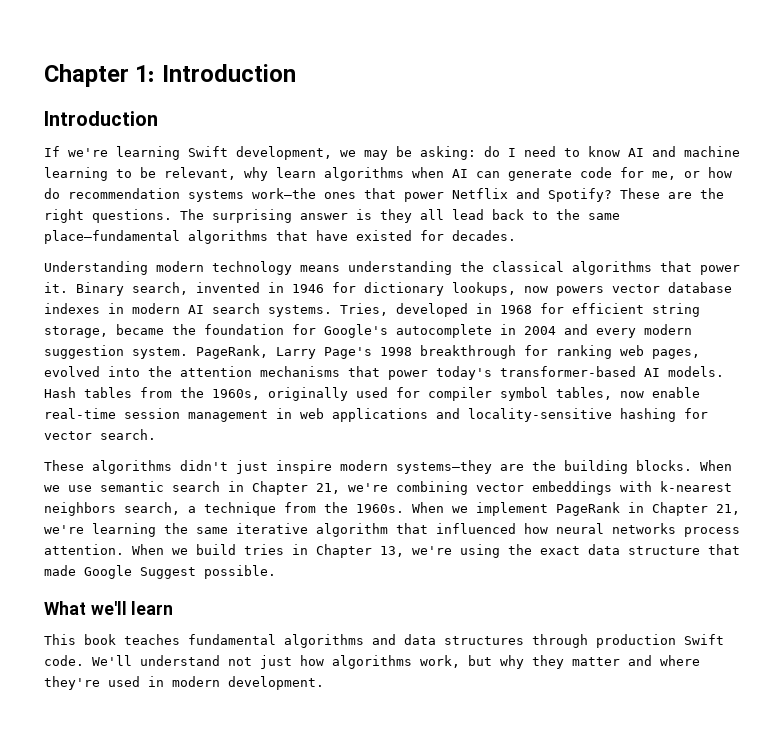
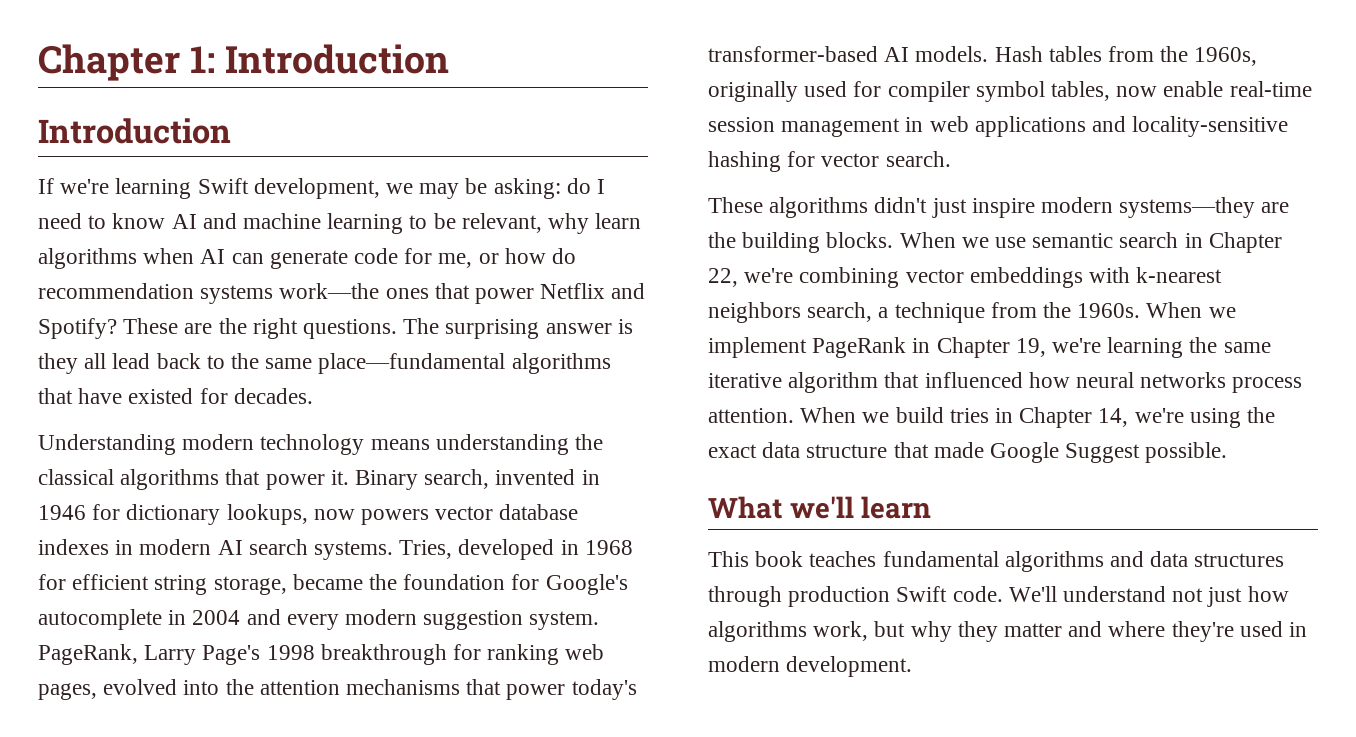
[316,483,340,494] 21, -> [708,268,738,287] 22,
[716,504,740,515] 21, -> [1015,338,1046,357] 19,
[380,546,404,557] 13, -> [1098,408,1129,427] 14,

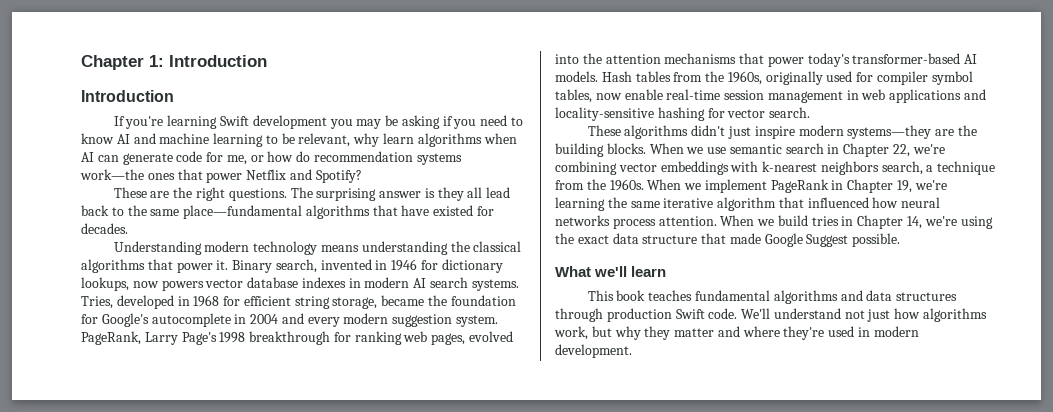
[60,179,110,194] we're -> [125,116,164,129] you're
[253,178,606,199] development, we may be asking: do I -> [252,115,477,129] development you may be asking if you
(117, 328) none -> (362, 176) //

